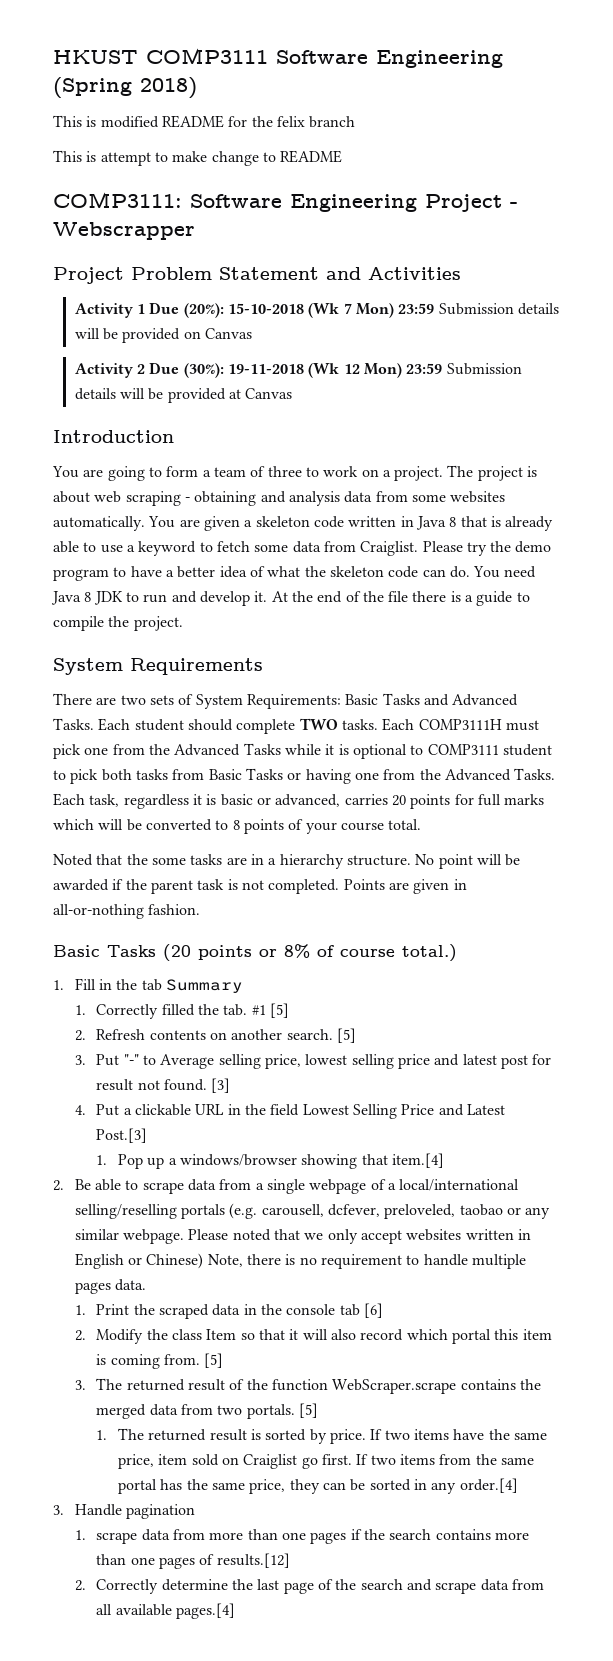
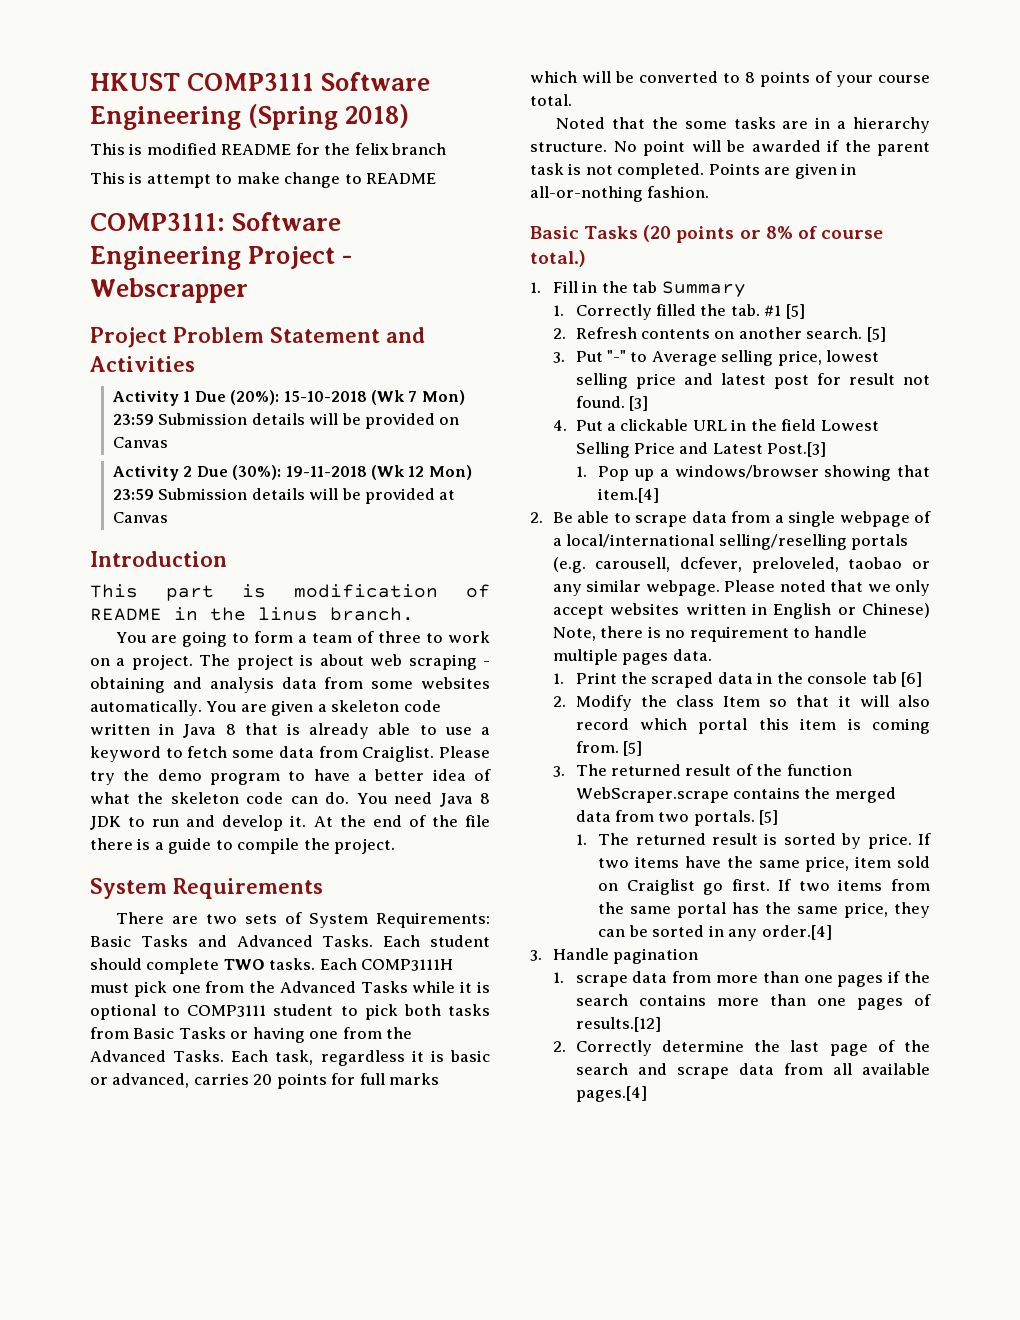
(174, 436) none -> [90,584,490,601] [90,607,414,621] // This part is modification of README in the linus branch.

